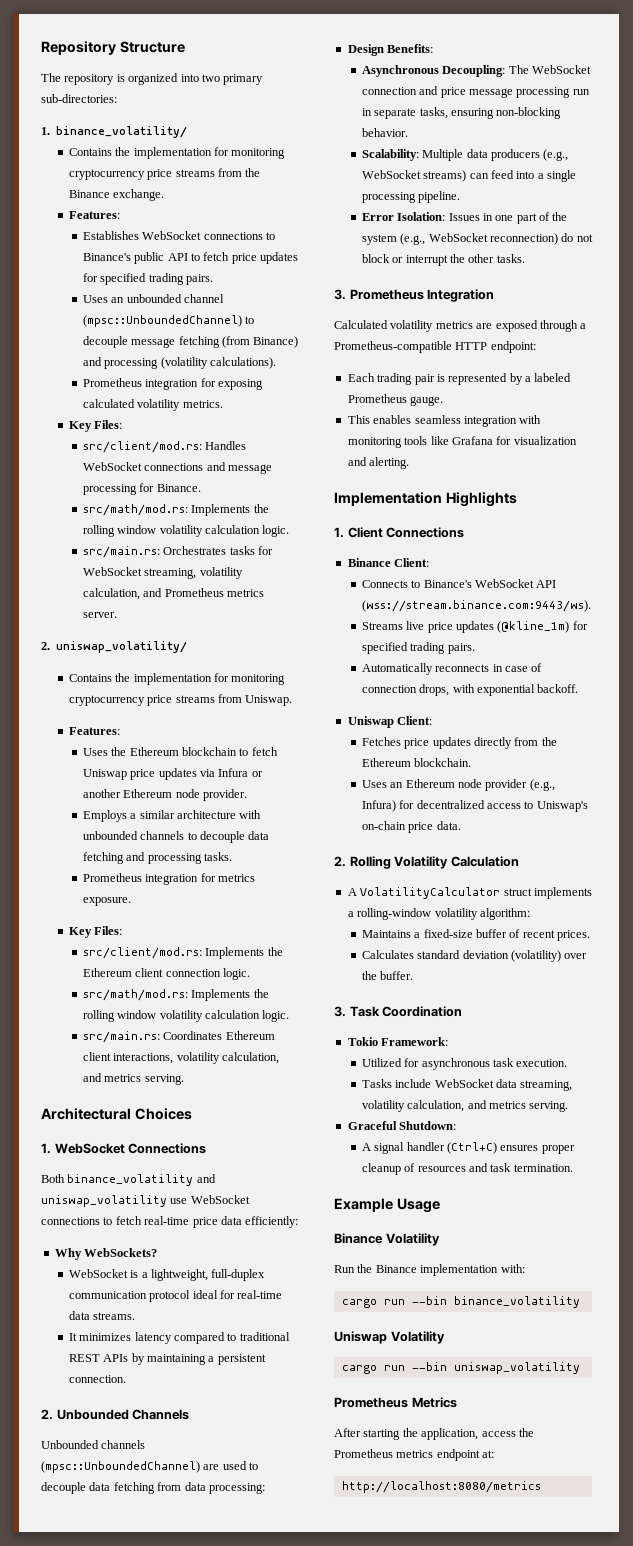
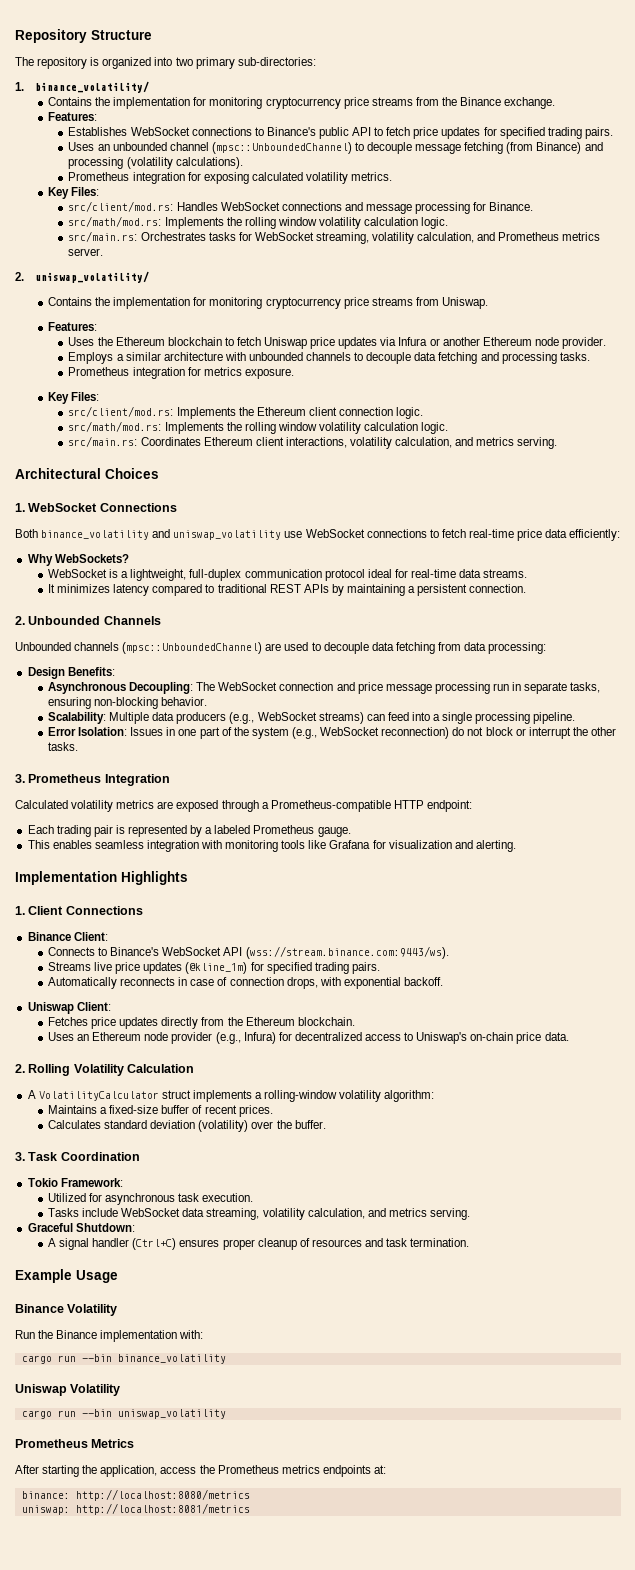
[436,1449,480,1461] endpoint -> [322,1465,371,1477] endpoints
(495, 1454) none -> [21,1491,70,1499] binance:
(541, 1487) none -> [21,1503,250,1515] // uniswap: http://localhost:8081/metrics

